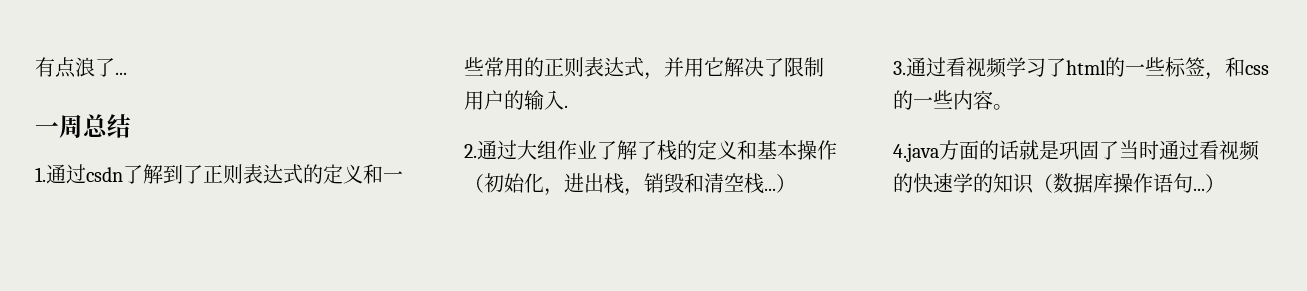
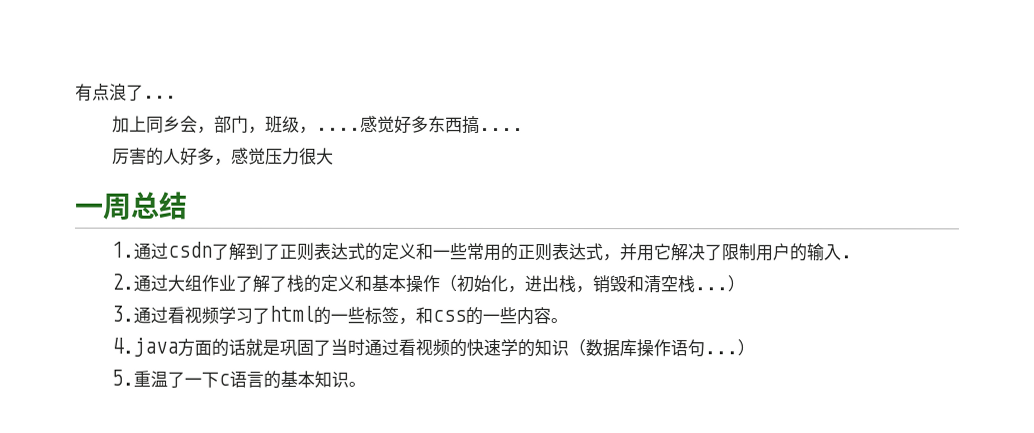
(127, 73) none -> [112,115,525,134] [112,147,335,166] // 加上同乡会，部门，班级，....感觉好多东西搞.... // 厉害的人好多，感觉压力很大
(1225, 183) none -> [111,369,367,389] // 5.重温了一下c语言的基本知识。

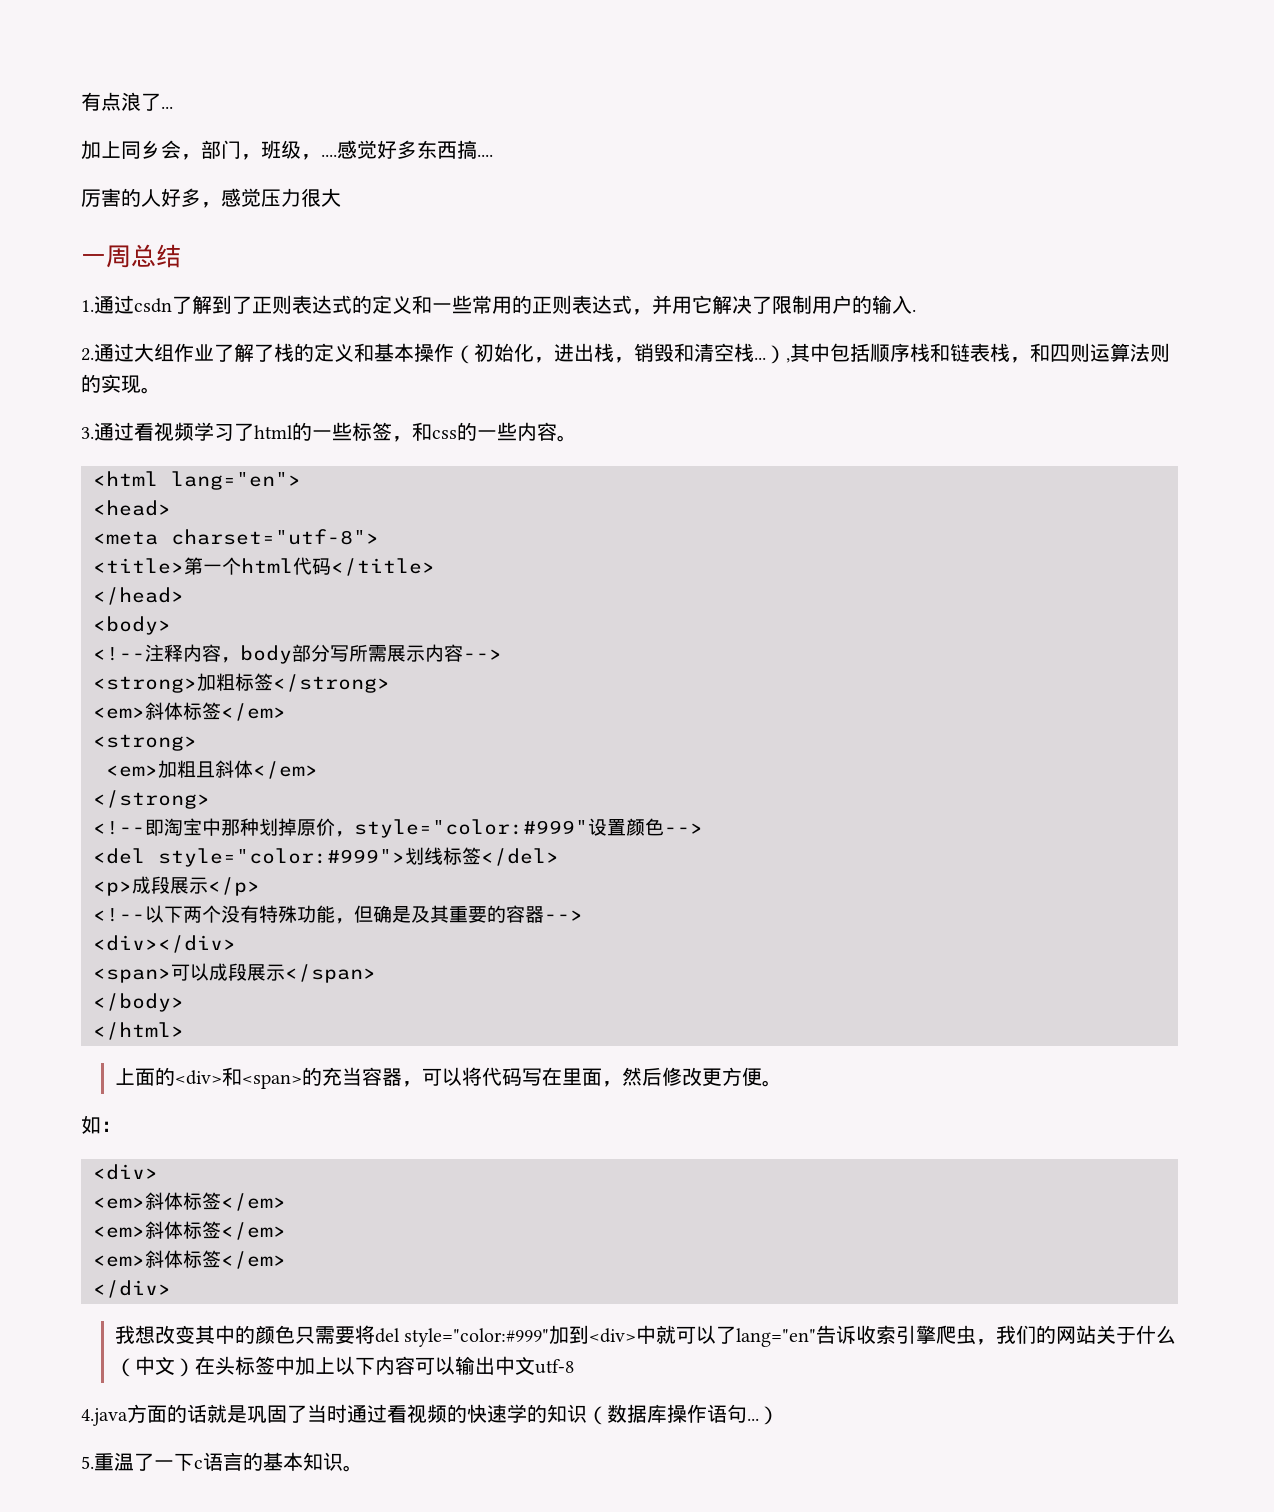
(746, 284) none -> [786,343,1170,363] [81,374,161,394] ,其中包括顺序栈和链表栈，和四则运算法则的实现。
(569, 321) none -> [93,471,301,490] [93,500,171,516] [93,529,379,545] [93,557,435,576] [93,587,184,605] [93,616,171,635] [93,644,502,664] [93,673,390,693] [93,702,286,721] [93,734,197,751] [106,760,318,779] [93,790,210,809] [93,818,703,838] [93,847,559,867] [93,876,260,896] [93,905,583,924] [93,935,236,953] [93,963,376,983] [93,993,184,1012] [93,1022,184,1040] [114,1067,782,1089] [81,1115,121,1134] [93,1164,158,1180] [93,1192,286,1211] [93,1221,286,1240] [93,1250,286,1269] [93,1280,171,1298] [114,1325,1177,1347] [114,1356,574,1377] // <html lang="en"> // <head> // <meta charset="utf-8"> // <title>第一个html代码</title> // </head> // <body> // <!--注释内容，body部分写所需展示内容--> // <strong>加粗标签</strong> // <em>斜体标签</em> // <strong> // <em>加粗且斜体</em> // </strong> // <!--即淘宝中那种划掉原价，style="color:#999"设置颜色--> // <del style="color:#999">划线标签</del> // <p>成段展示</p> // <!--以下两个没有特殊功能，但确是及其重要的容器--> // <div></div> // <span>可以成段展示</span> // </body> // </html> // 上面的<div>和<span>的充当容器，可以将代码写在里面，然后修改更方便。 // 如： // <div> // <em>斜体标签</em> // <em>斜体标签</em> // <em>斜体标签</em> // </div> // 我想改变其中的颜色只需要将del style="color:#999"加到<div>中就可以了lang="en"告诉收索引擎爬虫，我们的网站关于什么（中文）在头标签中加上以下内容可以输出中文utf-8

